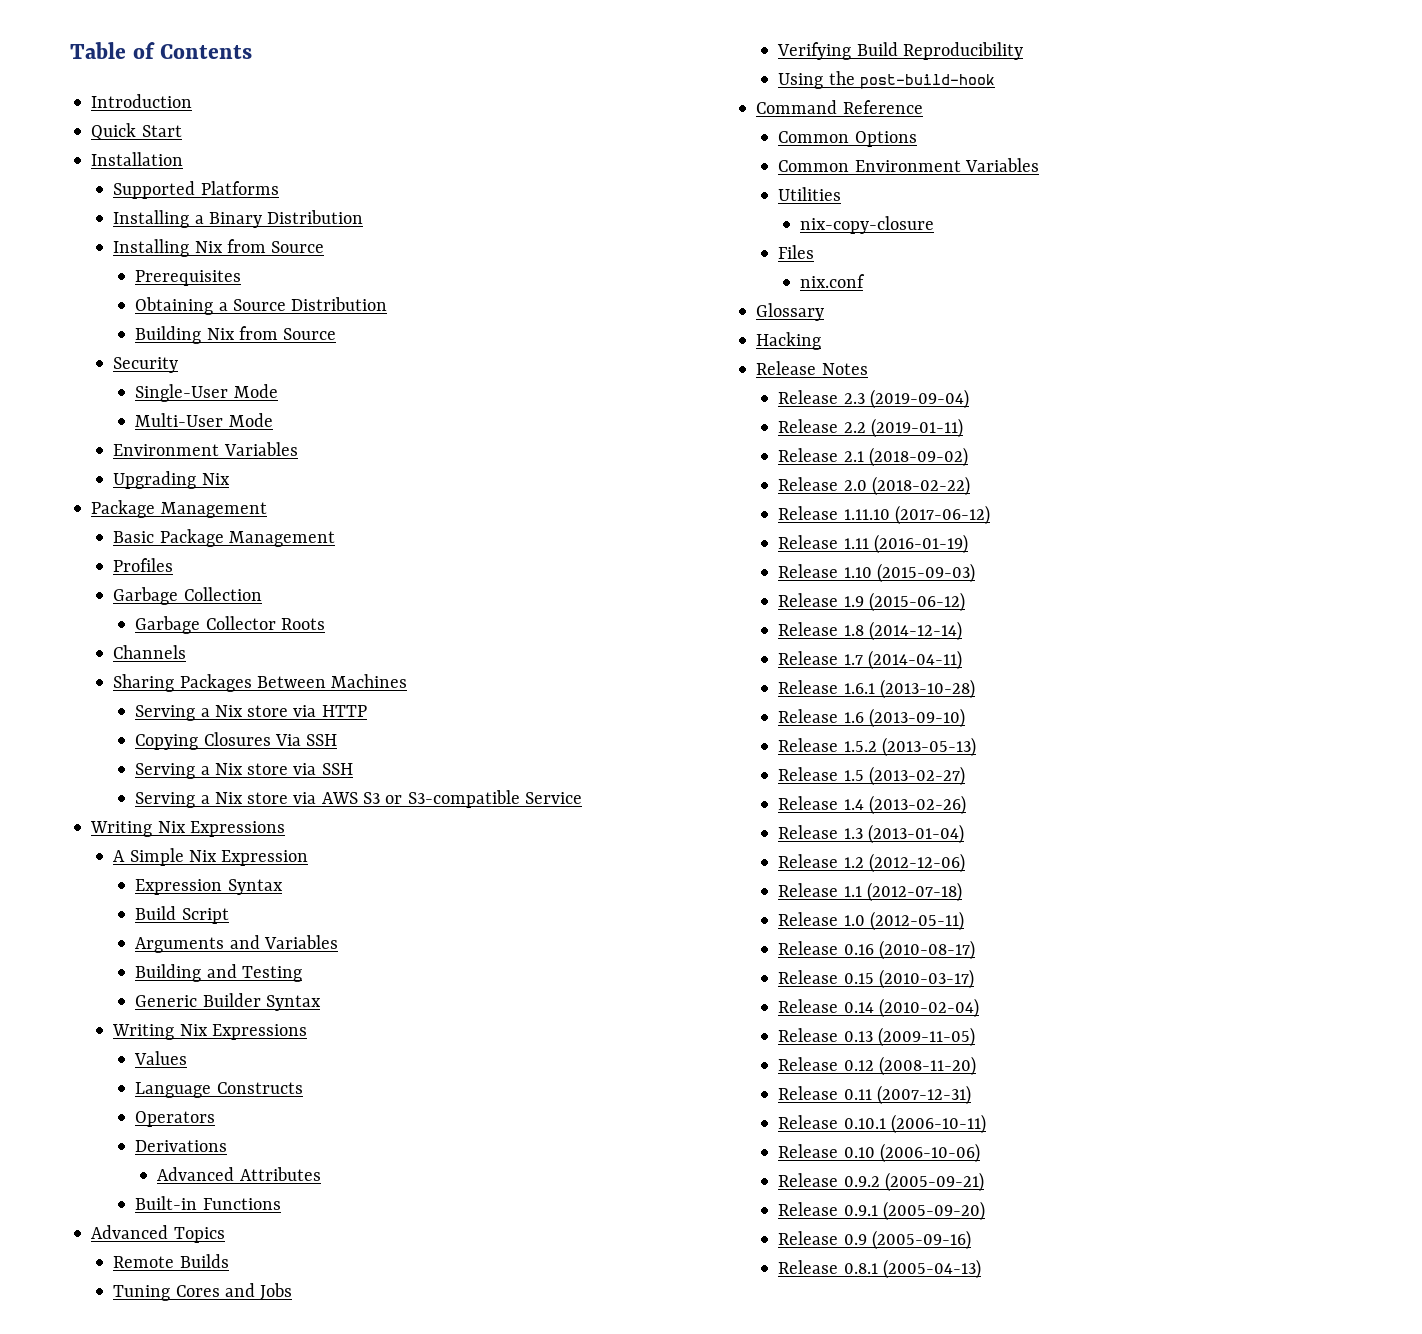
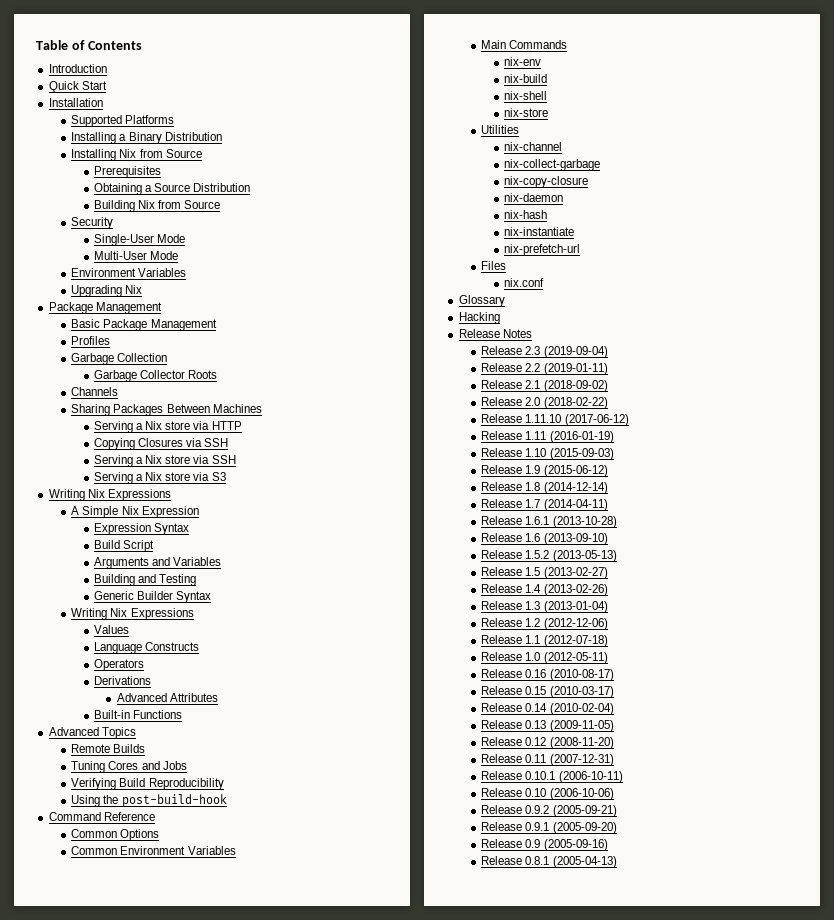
[274,734,301,746] Via -> [186,438,203,447] via
[321,792,358,804] AWS -> (210, 476) none
[385,790,582,808] or S3-compatible Service -> (226, 476) none
(1039, 165) none -> [481,40,568,49] [504,57,542,66] [504,74,548,83] [504,91,548,100] [504,108,549,117] // Main Commands // nix-env // nix-build // nix-shell // nix-store
(842, 194) none -> [504,142,563,151] [504,159,601,171] // nix-channel // nix-collect-garbage
(935, 225) none -> [504,193,564,202] [504,210,548,219] [504,227,575,236] [504,244,581,256] // nix-daemon // nix-hash // nix-instantiate // nix-prefetch-url

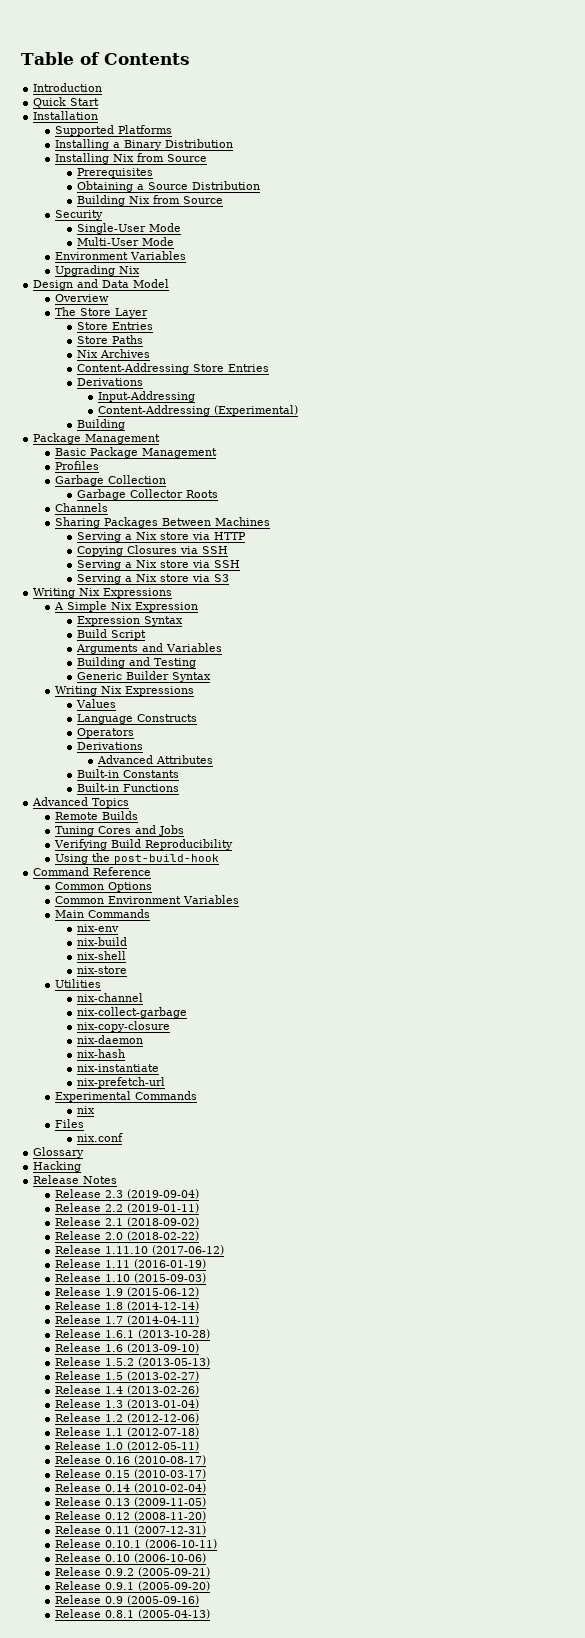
(143, 289) none -> [33,279,170,290] [54,294,109,302] [54,307,148,318] [76,322,153,330] [76,335,143,344] [76,349,150,358] [76,363,269,374] [76,378,143,386] [98,391,196,402] [98,405,299,416] [76,419,125,430] // Design and Data Model // Overview // The Store Layer // Store Entries // Store Paths // Nix Archives // Content-Addressing Store Entries // Derivations // Input-Addressing // Content-Addressing (Experimental) // Building
(218, 697) none -> [76,769,179,778] // Built-in Constants
(581, 250) none -> [54,1091,197,1102] [76,1106,95,1114] // Experimental Commands // nix

